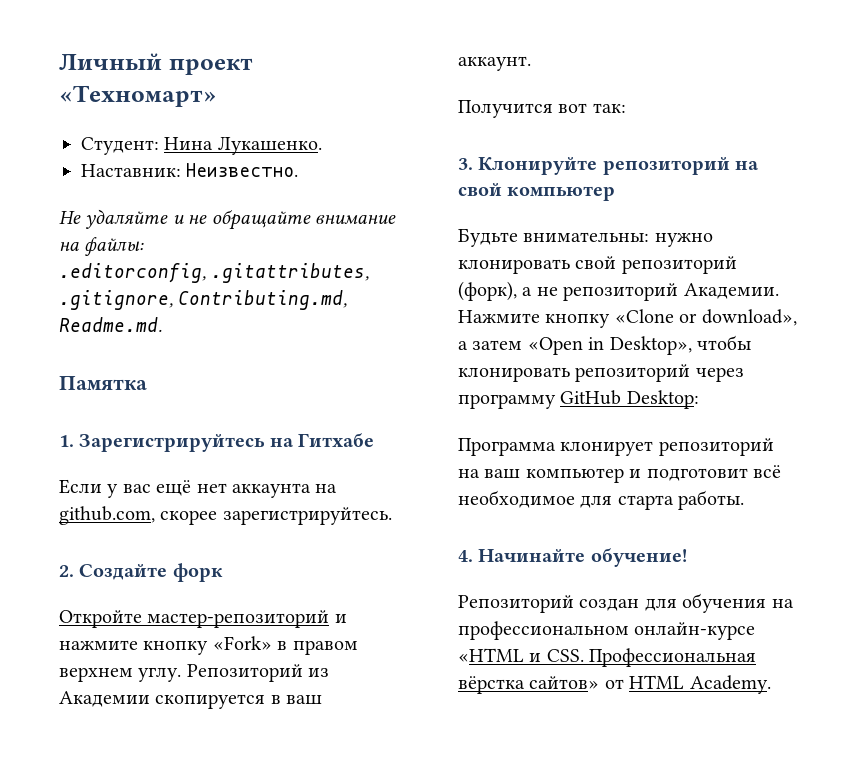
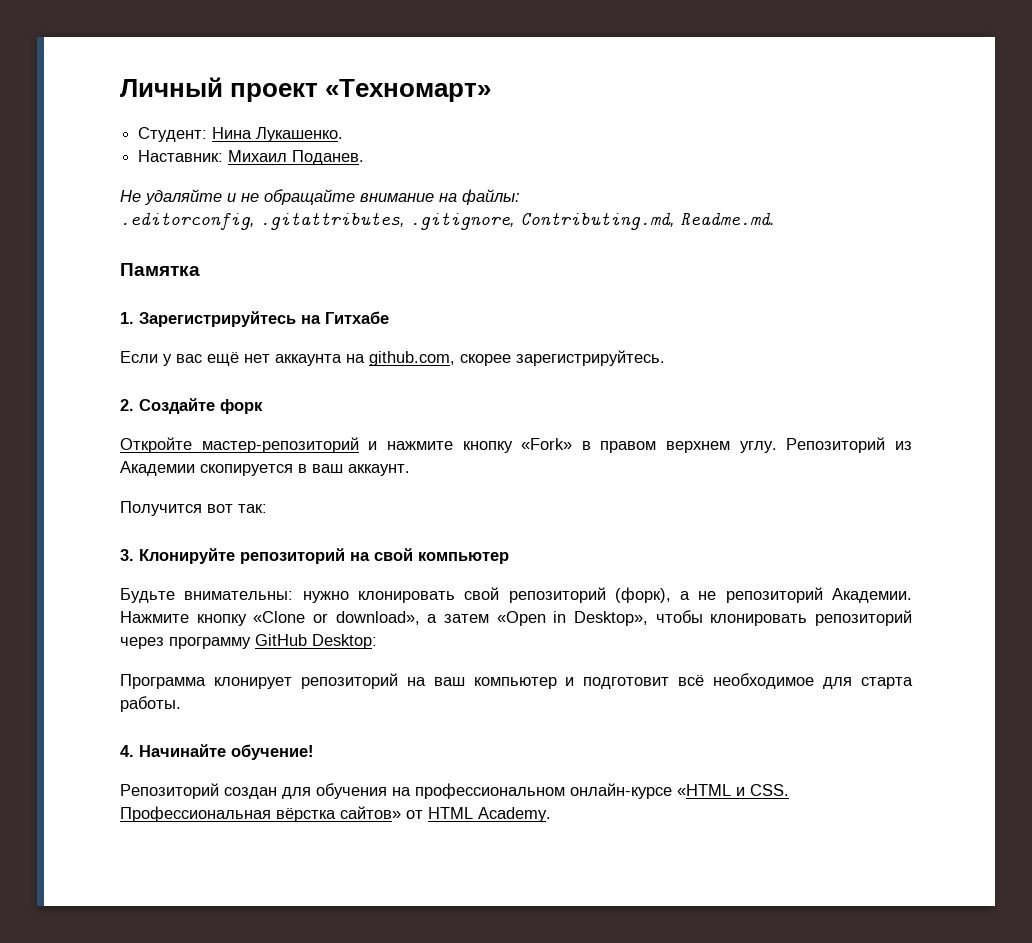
[186,163,299,177] Неизвестно. -> [228,150,365,165] Михаил Поданев.

